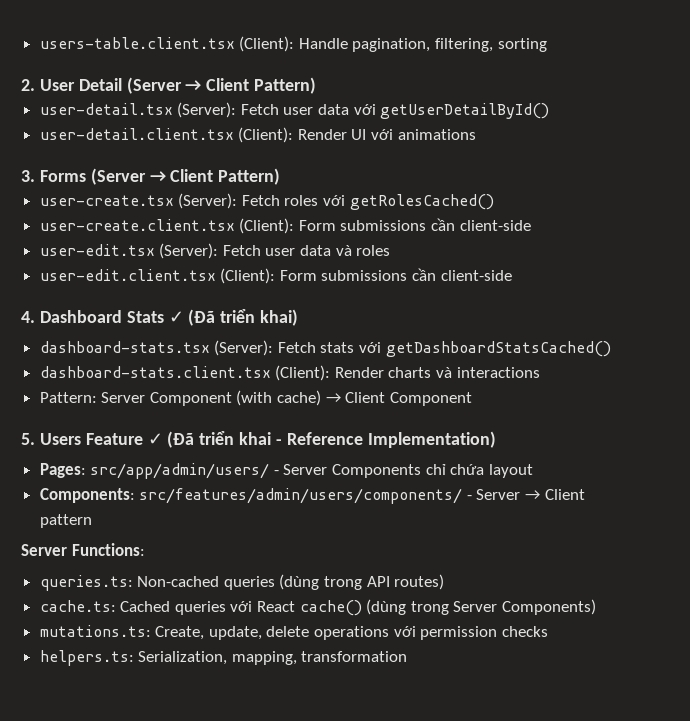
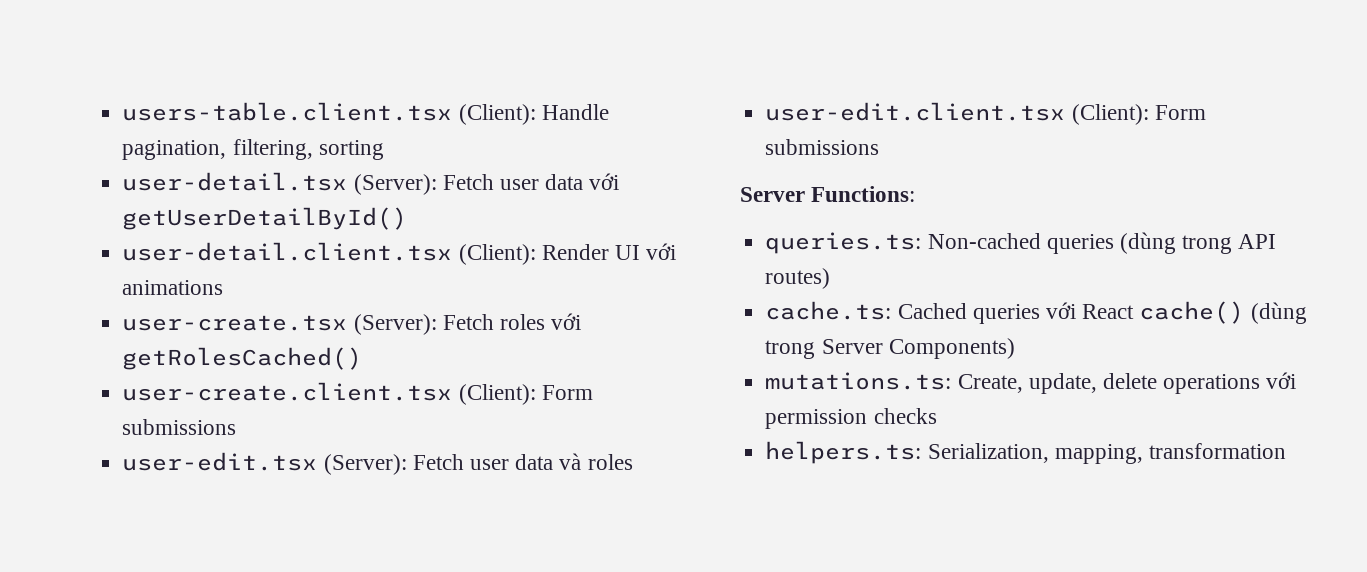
[21,77,317,94] // 2. User Detail (Server → Client Pattern) -> (384, 150) none
[21,168,281,185] // 3. Forms (Server → Client Pattern) -> (224, 287) none
[431,218,531,231] cần client-side -> (237, 427) none
[412,268,512,281] [21,309,299,326] [39,340,611,357] [39,365,540,381] [39,390,472,406] [21,431,496,448] [39,463,533,479] [39,488,585,504] [39,514,92,528] cần client-side // 4. Dashboard Stats ✓ (Đã triển khai) // dashboard-stats.tsx (Server): Fetch stats với getDashboardStatsCached() // dashboard-stats.client.tsx (Client): Render charts và interactions // Pattern: Server Component (with cache) → Client Component // 5. Users Feature ✓ (Đã triển khai - Reference Implementation) // Pages: src/app/admin/users/ - Server Components chỉ chứa layout // Components: src/features/admin/users/components/ - Server → Client pattern -> (880, 147) none

